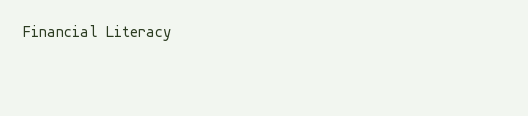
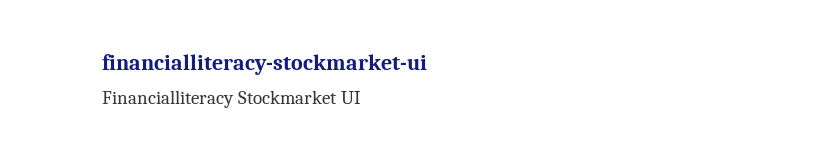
[23,25,171,41] Financial Literacy -> [102,54,427,75] [102,90,362,108] financialliteracy-stockmarket-ui // Financialliteracy Stockmarket UI

